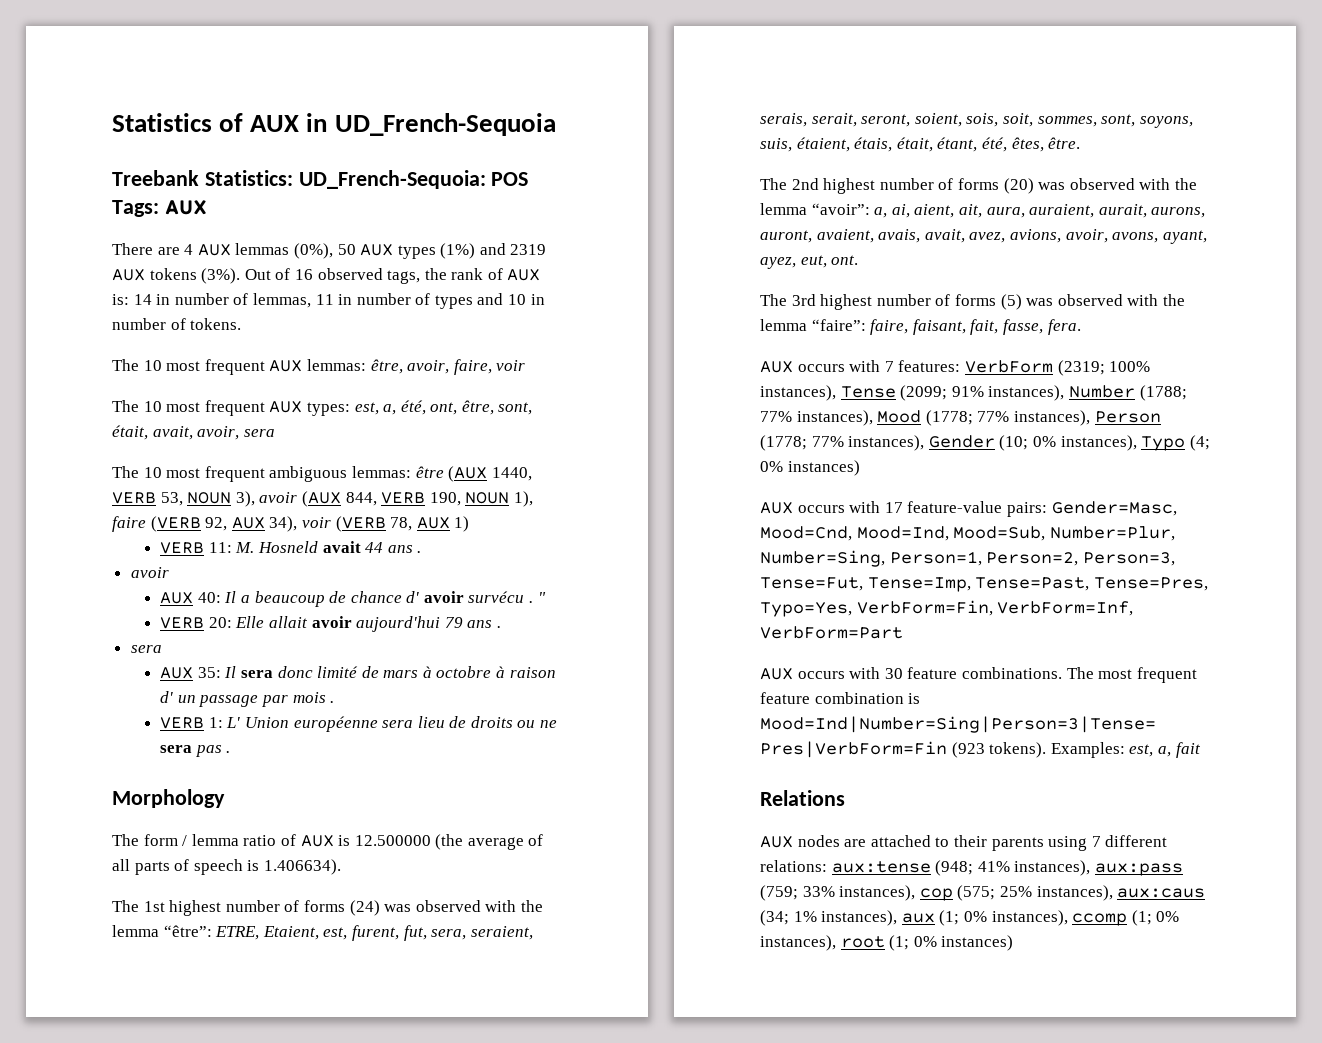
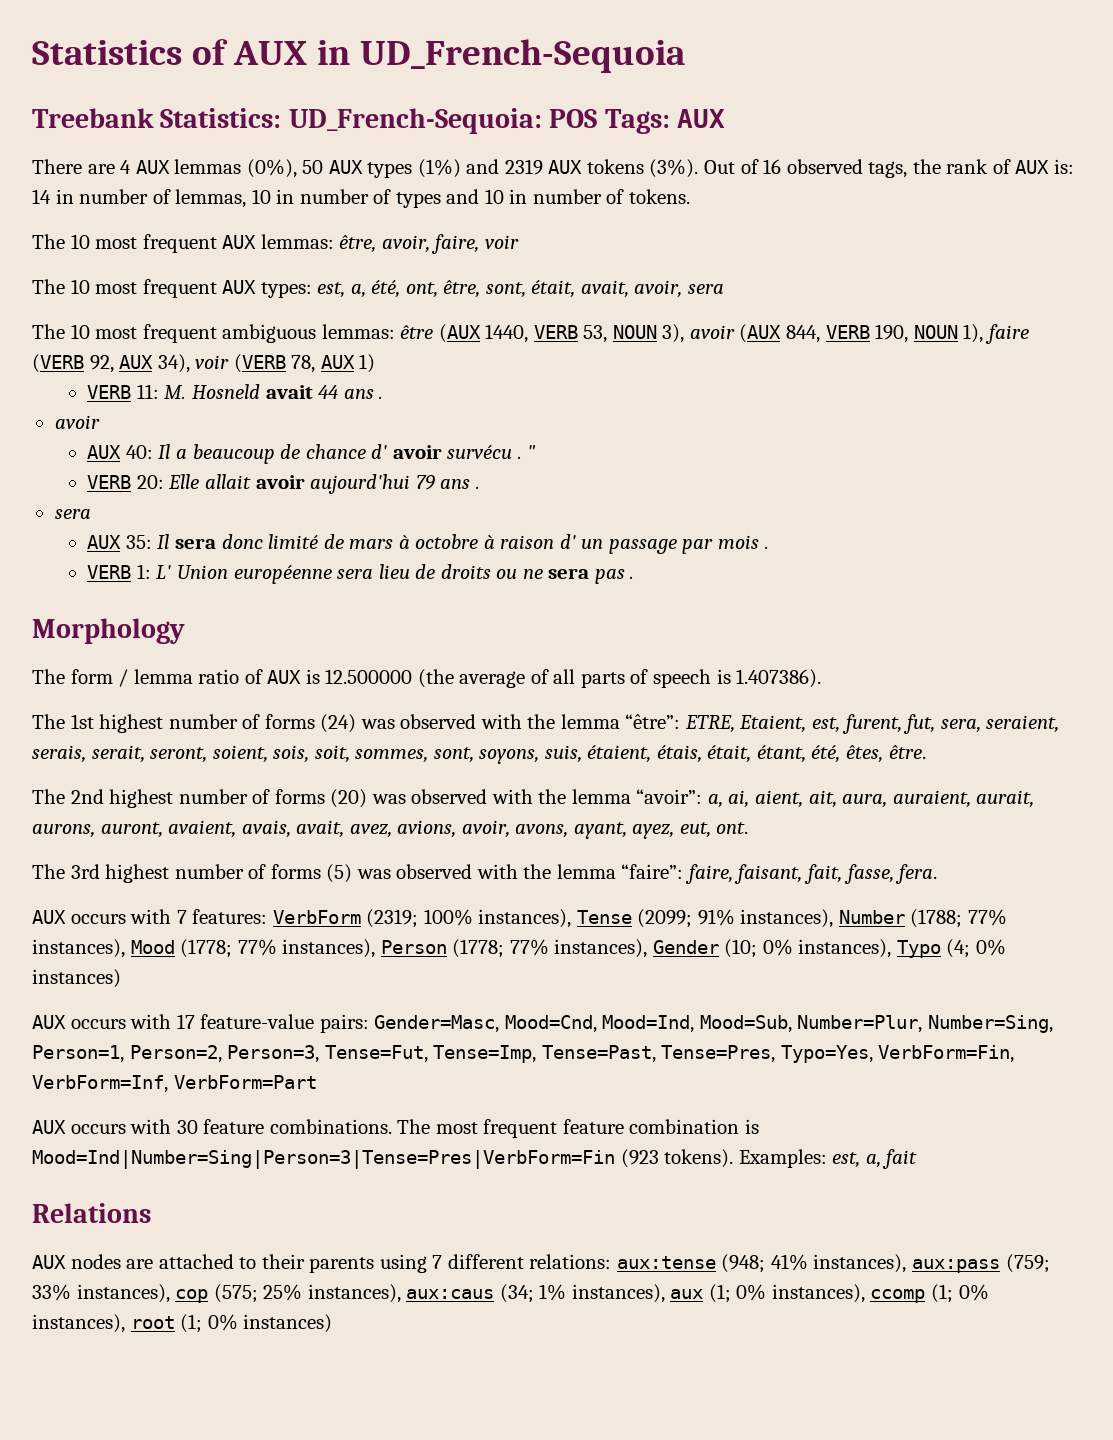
[315,294,334,305] 11 -> [251,189,271,204] 10
[263,859,341,875] 1.406634). -> [736,669,822,688] 1.407386).

